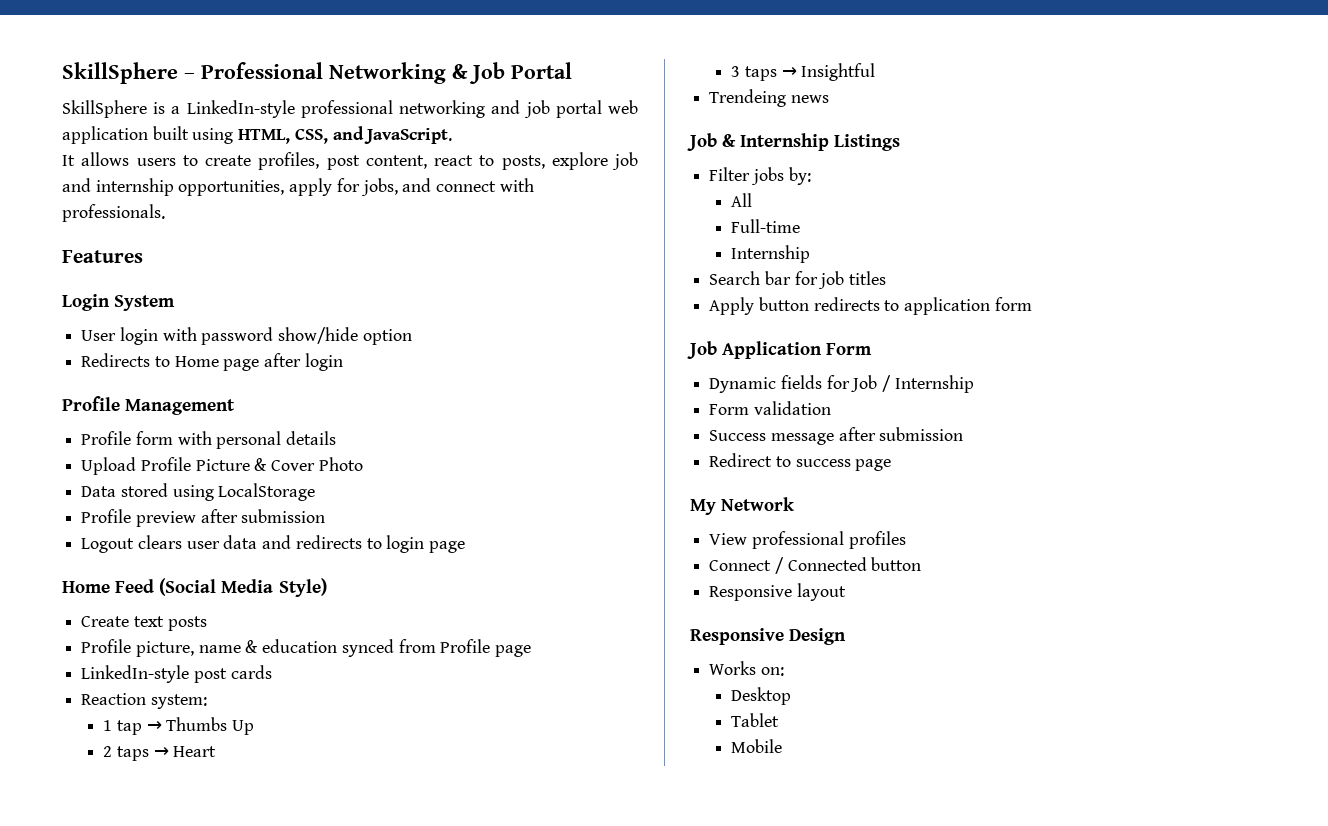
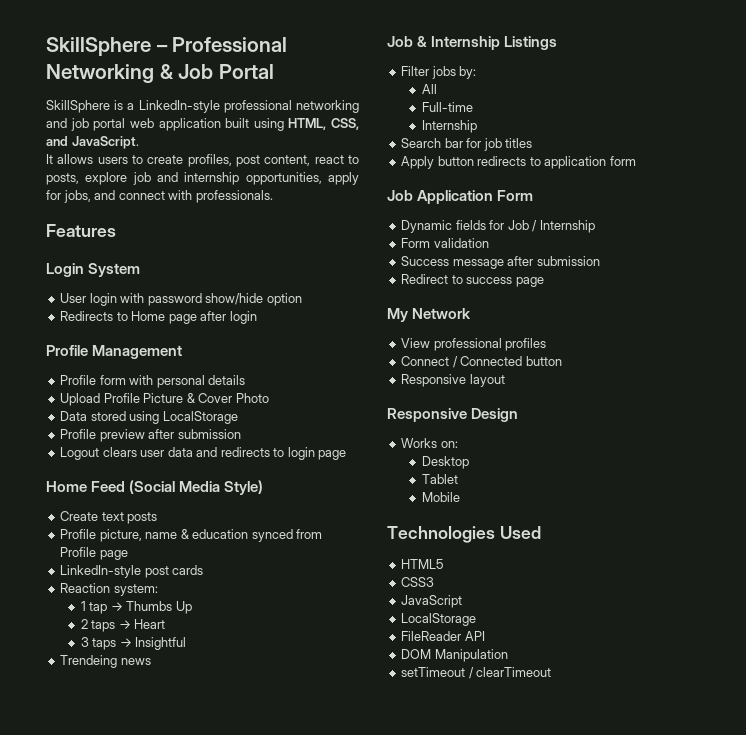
(783, 746) none -> [387,526,541,543] [401,559,445,569] [401,577,435,587] [401,595,463,608] [401,613,477,626] [401,631,485,641] [401,649,508,662] [401,667,552,679] // Technologies Used // HTML5 // CSS3 // JavaScript // LocalStorage // FileReader API // DOM Manipulation // setTimeout / clearTimeout

